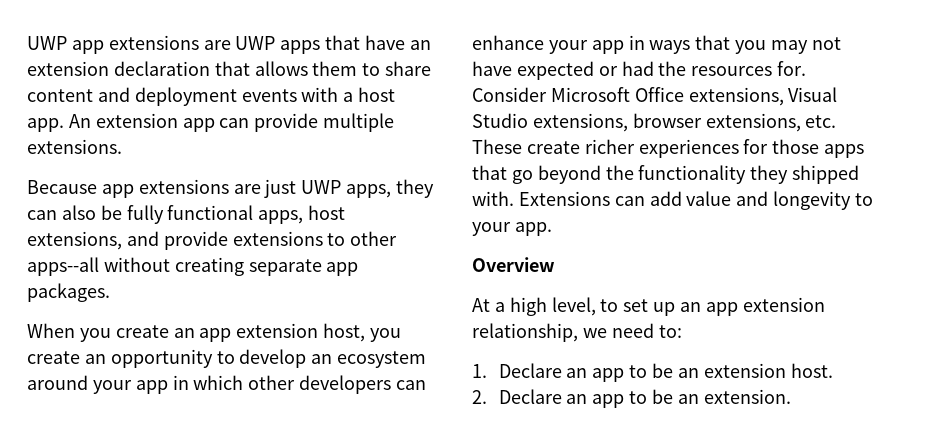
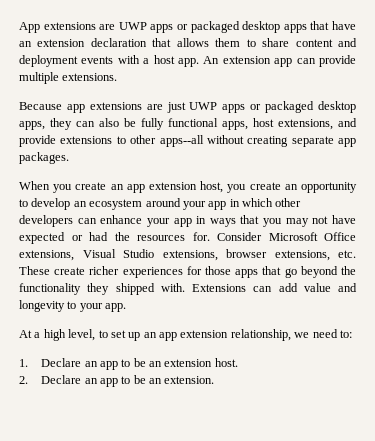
[27,36,104,54] UWP app -> [19,22,40,33] App
(321, 47) none -> [176,21,307,33] or packaged desktop apps
(342, 187) none -> [222,101,356,113] apps or packaged desktop
[472,257,555,272] // Overview -> (127, 307) none

